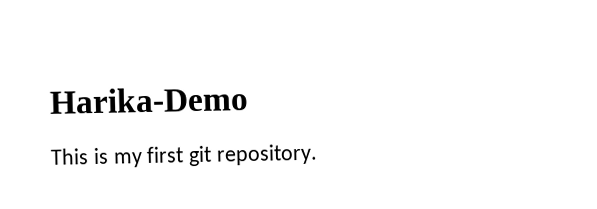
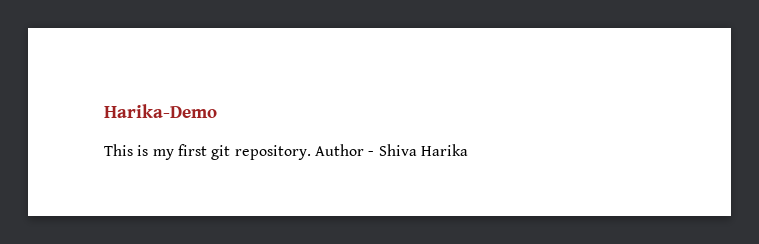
(319, 154) none -> [314,144,468,156] Author - Shiva Harika

